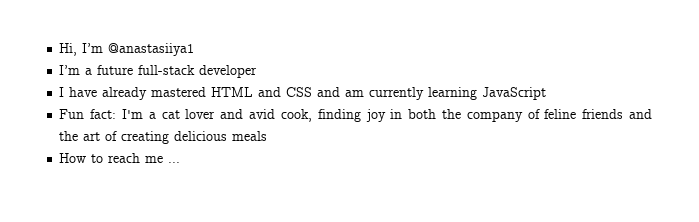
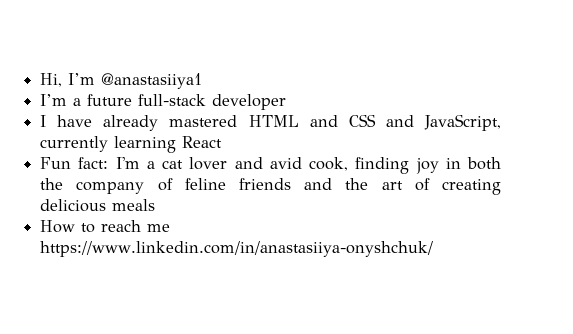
[345,90,365,97] am -> [423,114,501,131] JavaScript,
[482,87,547,100] JavaScript -> [182,136,223,148] React
[168,162,181,163] ... -> [40,241,434,257] https://www.linkedin.com/in/anastasiiya-onyshchuk/

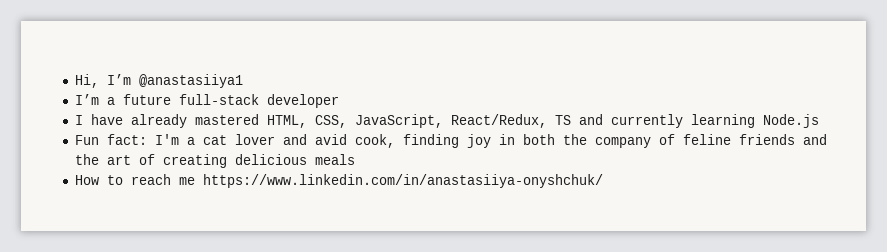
[248,114,501,131] HTML and CSS and JavaScript, -> [266,114,603,128] HTML, CSS, JavaScript, React/Redux, TS and
[182,136,223,148] React -> [762,114,819,128] Node.js

